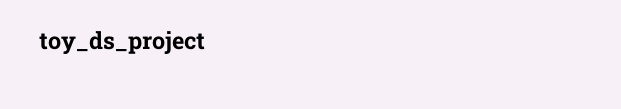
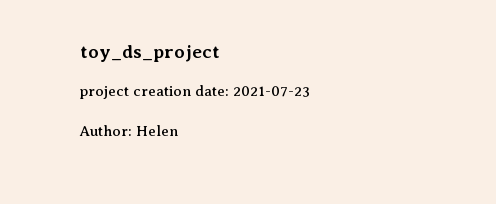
(205, 43) none -> [80,85,311,99] [79,125,179,136] // project creation date: 2021-07-23 // Author: Helen

